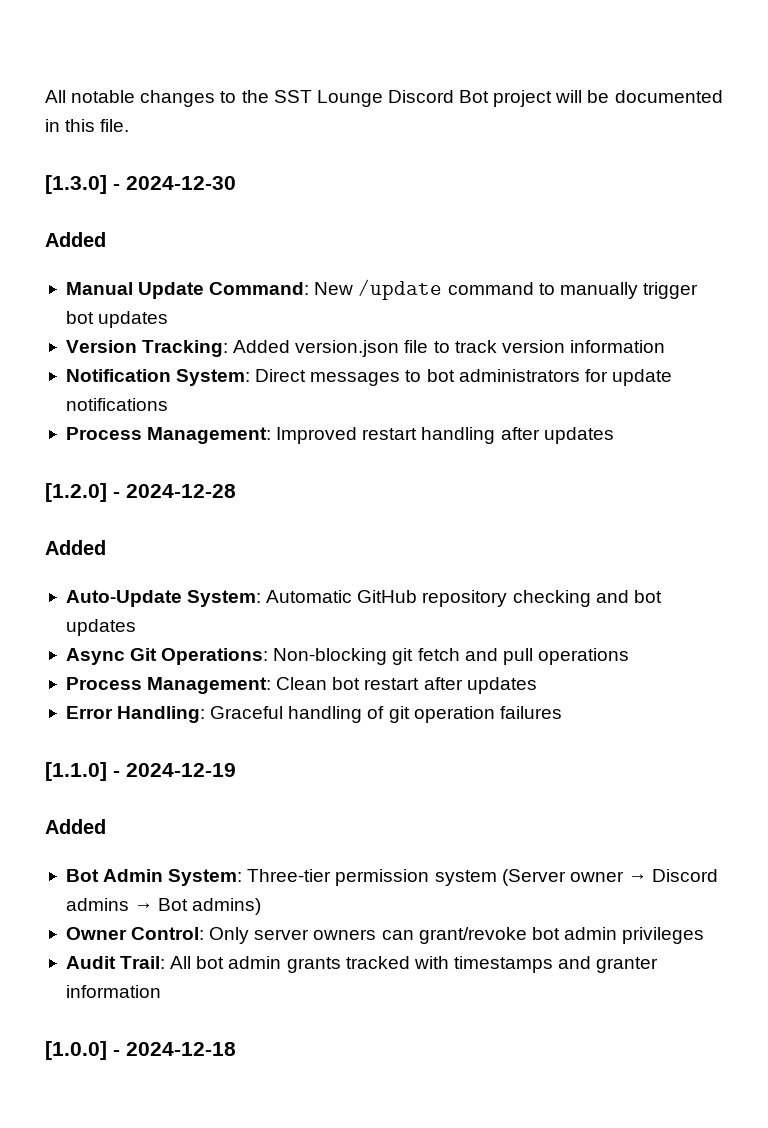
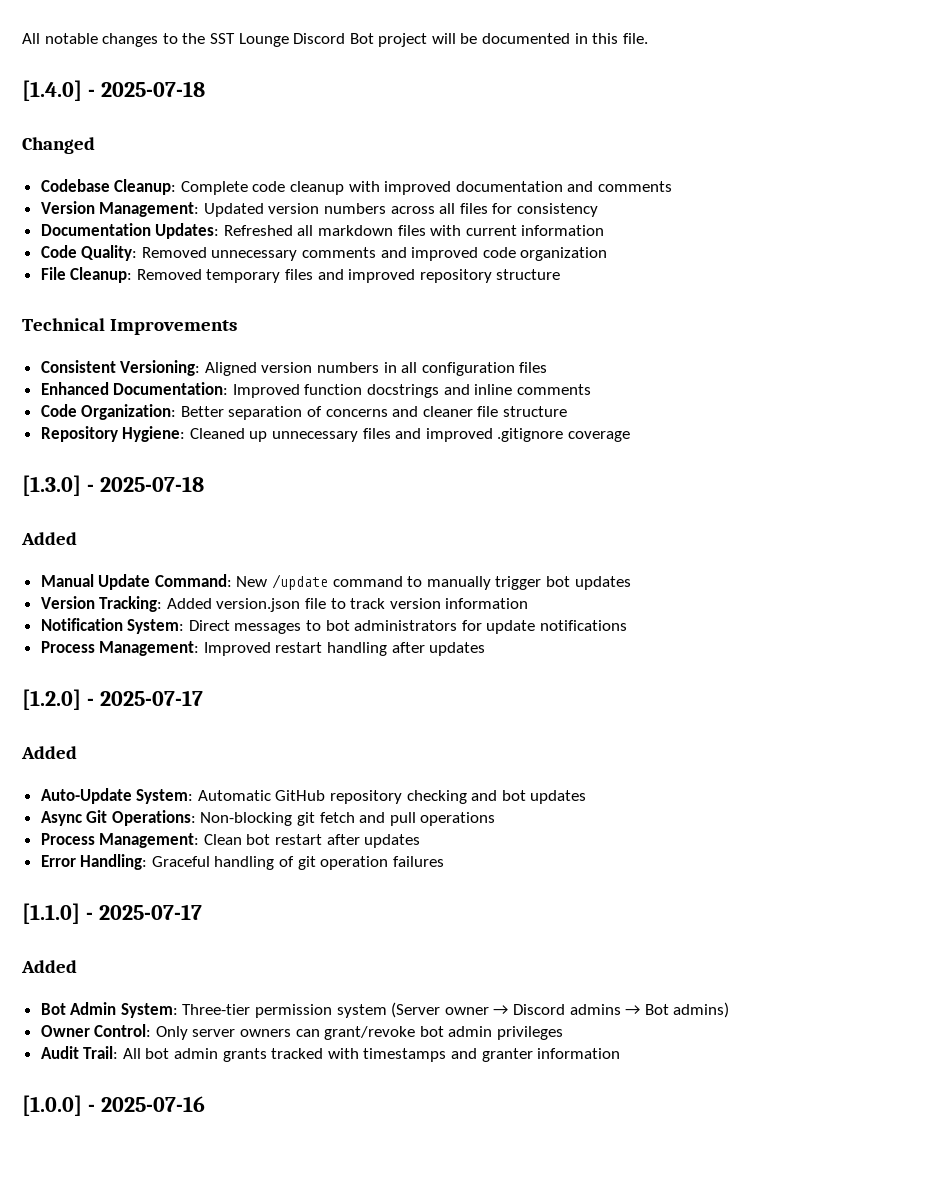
(130, 125) none -> [22,80,205,101] [22,137,95,154] [40,179,673,195] [40,201,599,217] [40,223,605,239] [40,245,608,261] [40,267,561,283] [22,318,238,335] [40,360,548,376] [40,382,591,398] [40,404,568,420] [40,426,631,442] // [1.4.0] - 2025-07-18 // Changed // Codebase Cleanup: Complete code cleanup with improved documentation and comments // Version Management: Updated version numbers across all files for consistency // Documentation Updates: Refreshed all markdown files with current information // Code Quality: Removed unnecessary comments and improved code organization // File Cleanup: Removed temporary files and improved repository structure // Technical Improvements // Consistent Versioning: Aligned version numbers in all configuration files // Enhanced Documentation: Improved function docstrings and inline comments // Code Organization: Better separation of concerns and cleaner file structure // Repository Hygiene: Cleaned up unnecessary files and improved .gitignore coverage
[126,176,236,190] 2024-12-30 -> [99,476,204,492] 2025-07-18
[126,484,236,498] 2024-12-28 -> [99,690,203,706] 2025-07-17
[126,763,236,777] 2024-12-19 -> [98,904,202,920] 2025-07-17
[126,1042,236,1056] 2024-12-18 -> [100,1096,205,1112] 2025-07-16

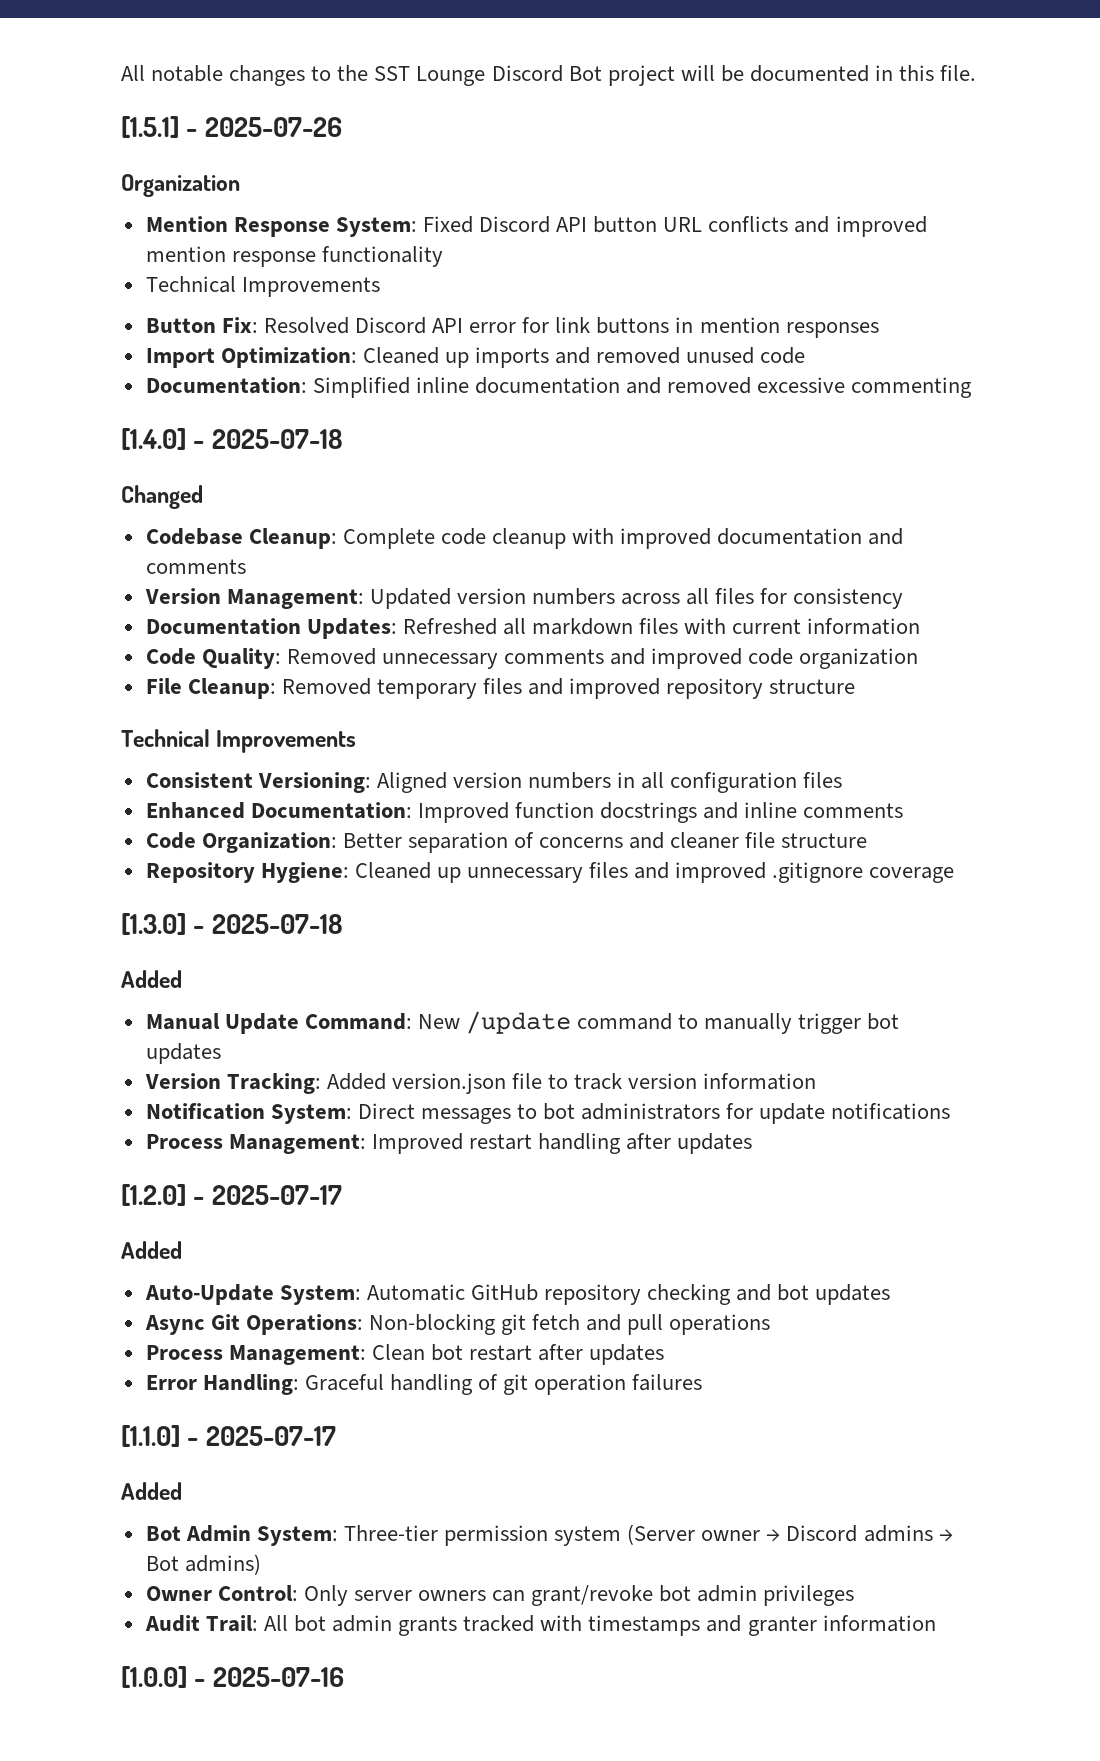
(648, 38) none -> [121,116,342,138] [121,174,240,197] [145,216,927,237] [145,246,443,267] [145,276,380,297] [145,317,879,338] [145,347,806,368] [145,377,973,398] // [1.5.1] - 2025-07-26 // Organization // Mention Response System: Fixed Discord API button URL conflicts and improved mention response functionality // Technical Improvements // Button Fix: Resolved Discord API error for link buttons in mention responses // Import Optimization: Cleaned up imports and removed unused code // Documentation: Simplified inline documentation and removed excessive commenting

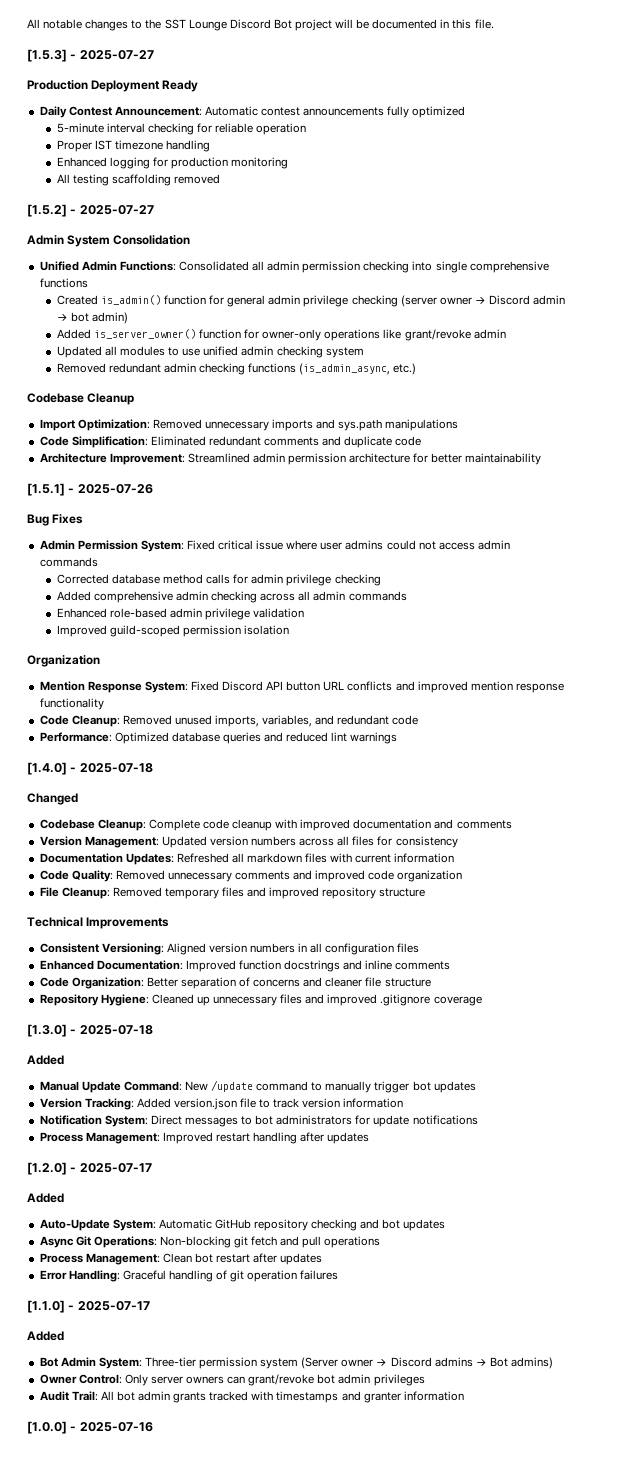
[121,116,342,138] [1.5.1] - 2025-07-26 -> [27,49,154,62] [27,80,199,92] [39,106,466,118] [56,123,307,135] [56,140,211,152] [56,157,289,169] [56,174,221,186] [27,204,154,217] [27,235,191,247] [39,261,549,273] [39,278,88,288] [56,295,566,307] [56,312,129,324] [56,329,506,341] [56,346,364,358] [56,363,417,375] [27,393,135,405] [39,419,459,431] [39,436,422,448] [39,453,542,465] [27,483,153,496] [27,514,84,526] [39,540,510,552] [39,557,98,567] [56,574,381,586] [56,591,407,603] [56,608,305,620] [56,625,290,637] [1.5.3] - 2025-07-27 // Production Deployment Ready // Daily Contest Announcement: Automatic contest announcements fully optimized // 5-minute interval checking for reliable operation // Proper IST timezone handling // Enhanced logging for production monitoring // All testing scaffolding removed // [1.5.2] - 2025-07-27 // Admin System Consolidation // Unified Admin Functions: Consolidated all admin permission checking into single comprehensive functions // Created is_admin() function for general admin privilege checking (server owner → Discord admin → bot admin) // Added is_server_owner() function for owner-only operations like grant/revoke admin // Updated all modules to use unified admin checking system // Removed redundant admin checking functions (is_admin_async, etc.) // Codebase Cleanup // Import Optimization: Removed unnecessary imports and sys.path manipulations // Code Simplification: Eliminated redundant comments and duplicate code // Architecture Improvement: Streamlined admin permission architecture for better maintainability // [1.5.1] - 2025-07-26 // Bug Fixes // Admin Permission System: Fixed critical issue where user admins could not access admin commands // Corrected database method calls for admin privilege checking // Added comprehensive admin checking across all admin commands // Enhanced role-based admin privilege validation // Improved guild-scoped permission isolation
[145,276,380,297] [145,317,879,338] [145,347,806,368] [145,377,973,398] Technical Improvements // Button Fix: Resolved Discord API error for link buttons in mention responses // Import Optimization: Cleaned up imports and removed unused code // Documentation: Simplified inline documentation and removed excessive commenting -> [39,715,419,727] [39,732,398,744] Code Cleanup: Removed unused imports, variables, and redundant code // Performance: Optimized database queries and reduced lint warnings

